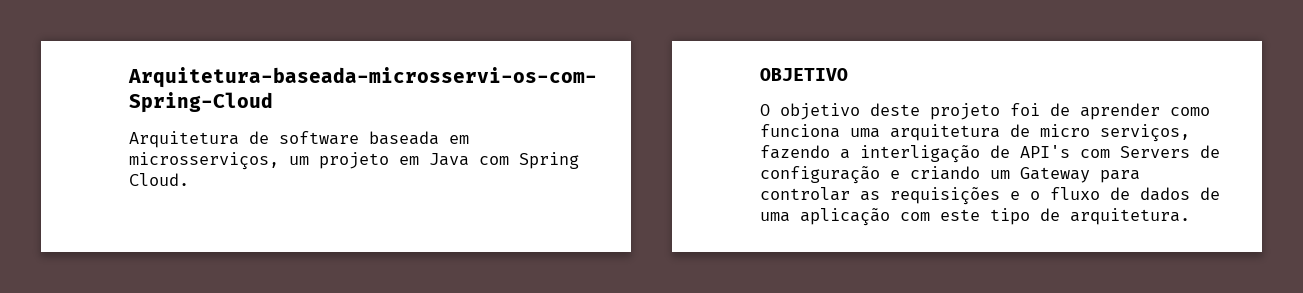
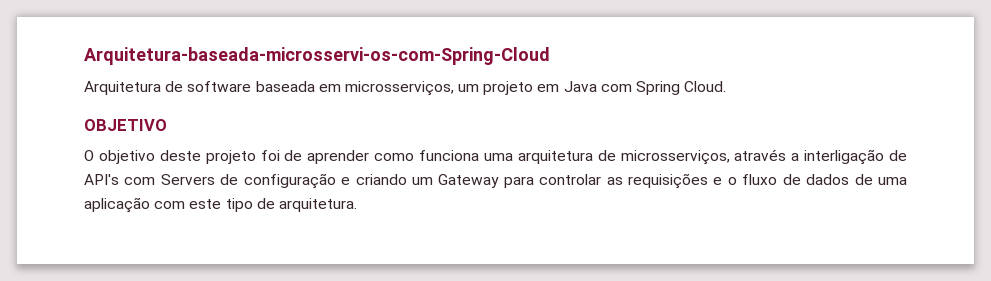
[1040,124,1190,142] [760,145,830,159] micro serviços, fazendo -> [620,149,787,165] microsserviços, através

